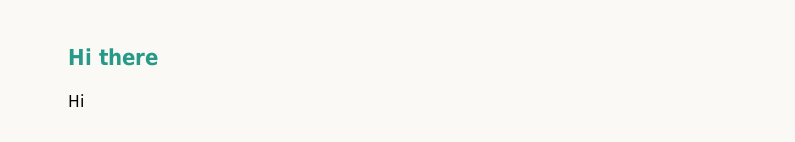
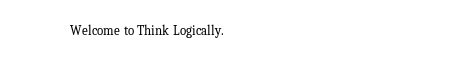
[68,48,158,66] [68,94,84,107] Hi there // Hi -> [70,24,224,38] Welcome to Think Logically.

